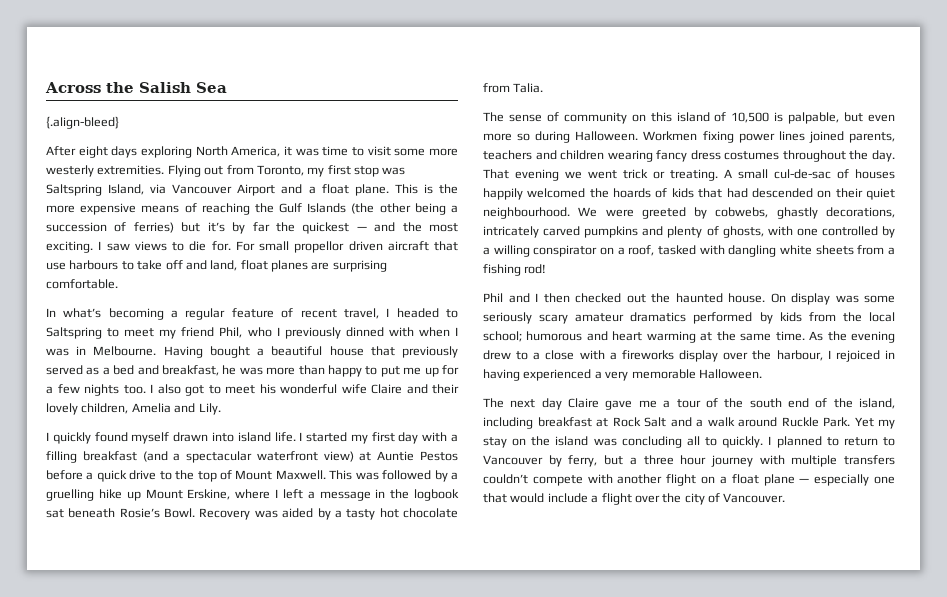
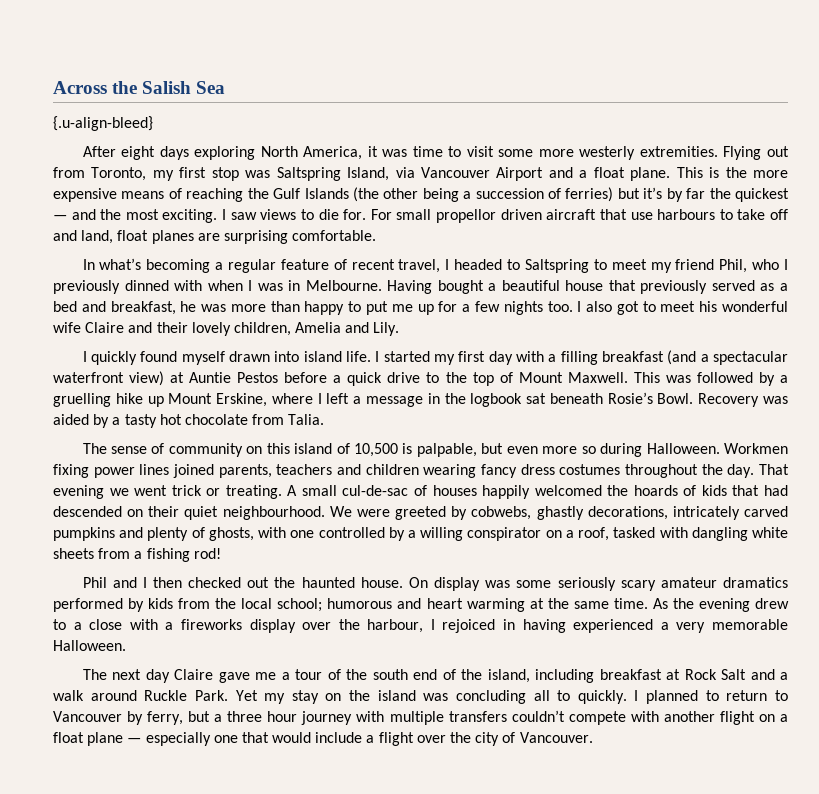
[46,116,119,129] {.align-bleed} -> [53,116,153,131] {.u-align-bleed}

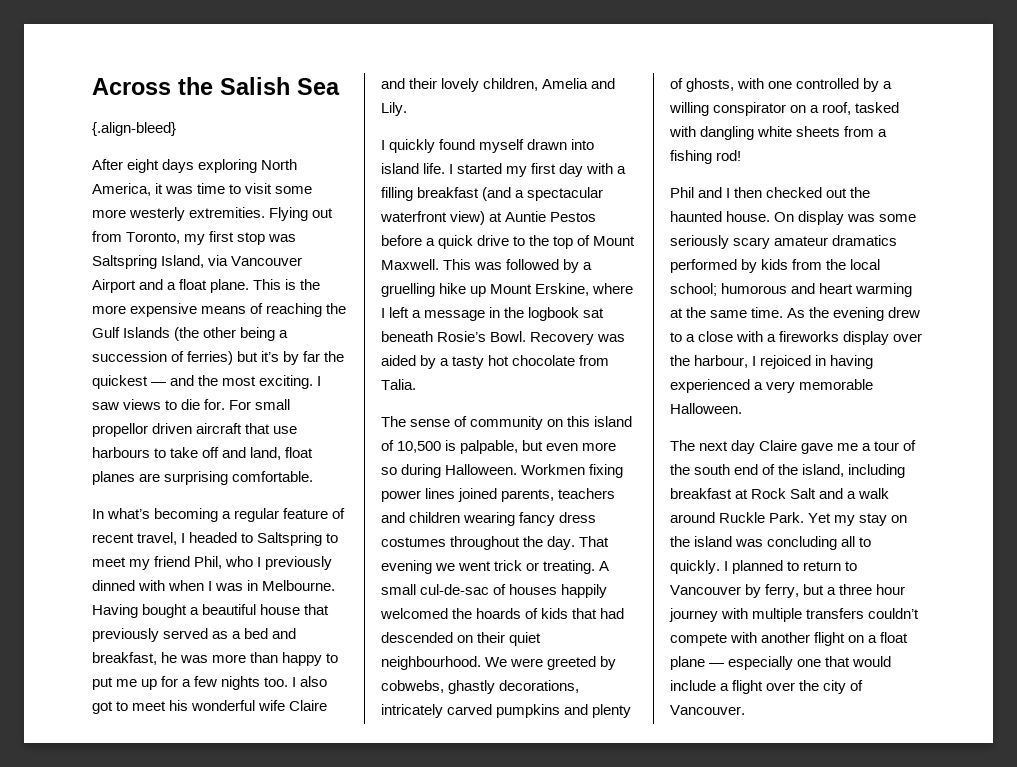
[53,116,153,131] {.u-align-bleed} -> [92,122,176,136] {.align-bleed}

